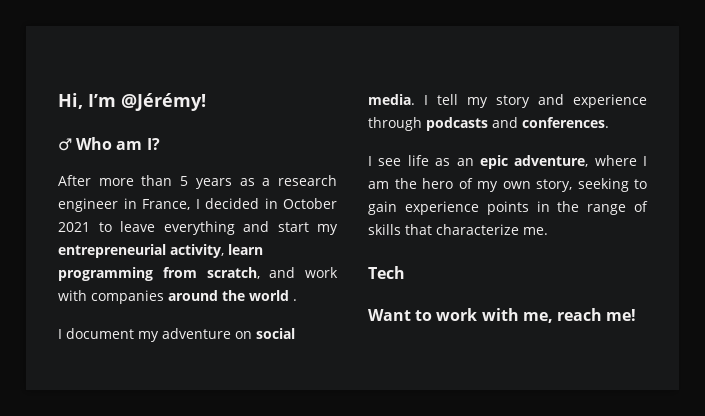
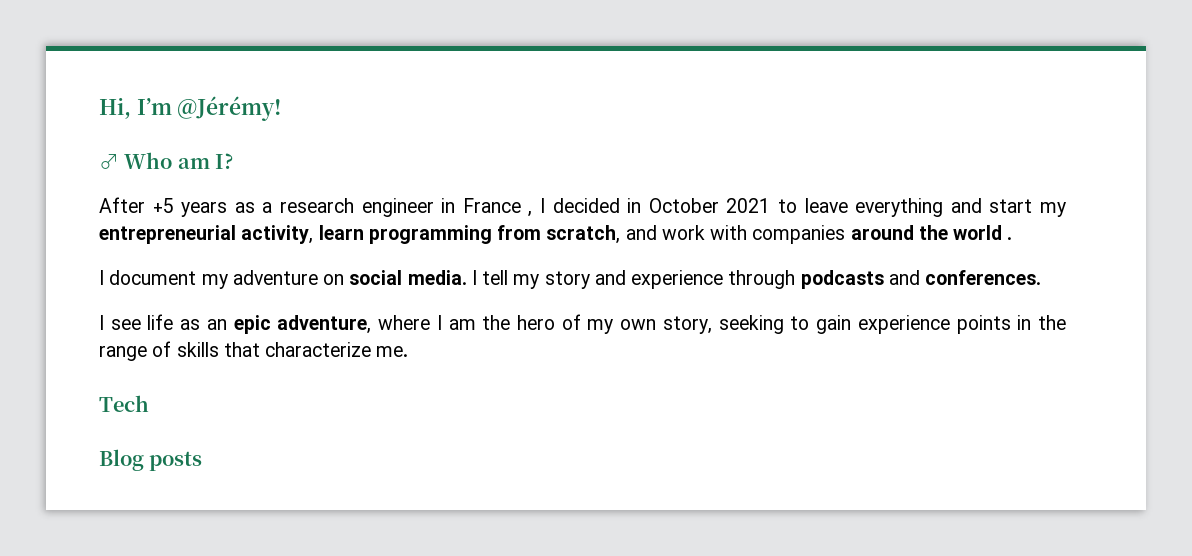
[98,175,189,186] more than 5 -> [152,198,174,213] +5
[142,199,190,210] France, -> [462,198,533,217] France ,
[368,308,637,323] Want to work with me, reach me! -> [99,449,203,471] Blog posts

